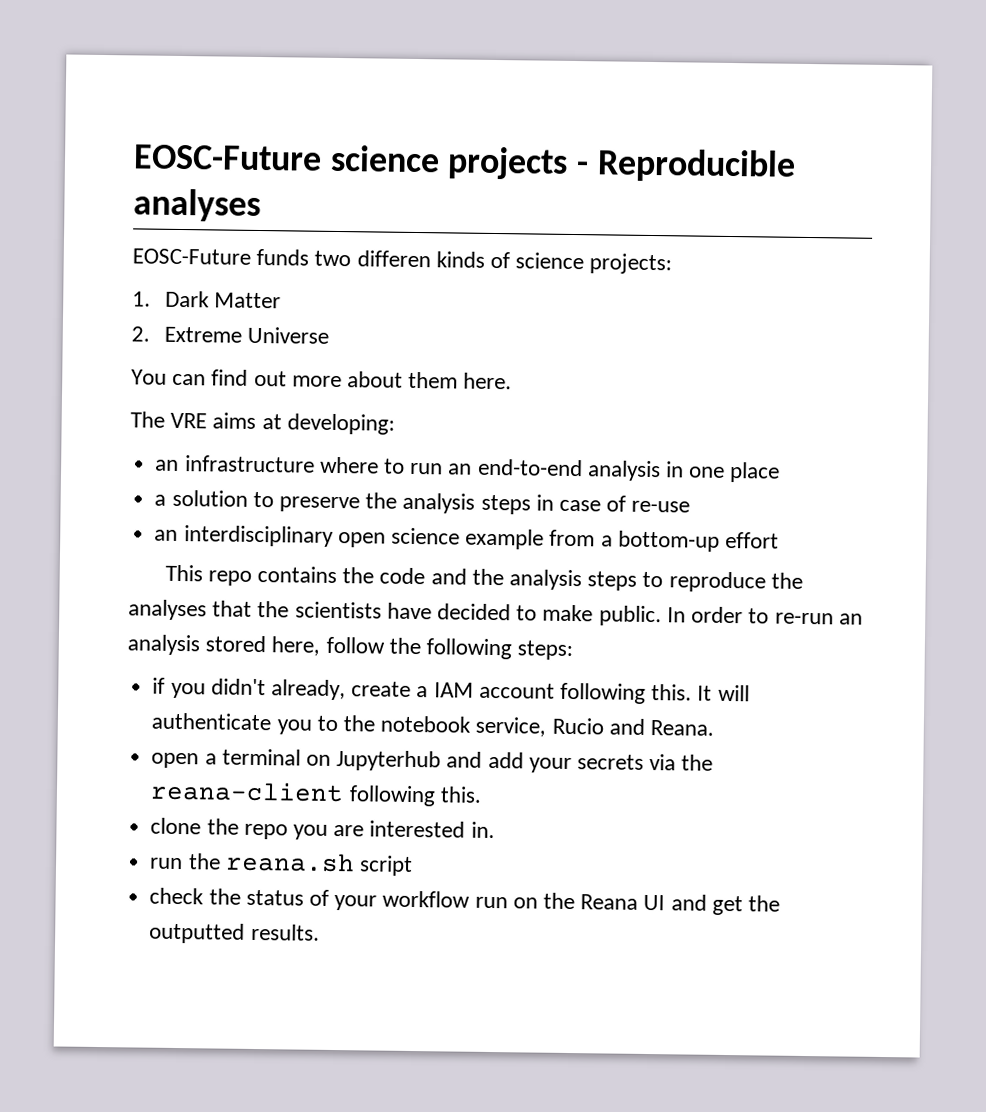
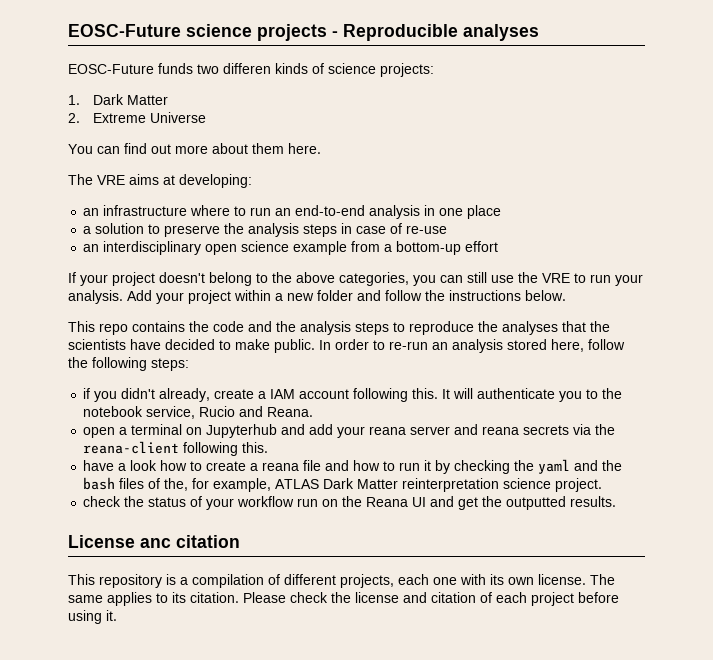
(779, 540) none -> [68,272,643,286] [68,290,566,304] // If your project doesn't belong to the above categories, you can still use the VRE to run your analysis. Add your project within a new folder and follow the instructions below.
(572, 765) none -> [369,424,520,435] reana server and reana
[150,817,495,840] [149,852,413,876] clone the repo you are interested in. // run the reana.sh script -> [83,459,623,474] [83,477,603,492] have a look how to create a reana file and how to run it by checking the yaml and the bash files of the, for example, ATLAS Dark Matter reinterpretation science project.
(320, 932) none -> [68,535,240,548] [68,574,615,588] [68,592,619,606] [68,610,117,624] // License anc citation // This repository is a compilation of different projects, each one with its own license. The same applies to its citation. Please check the license and citation of each project before using it.

